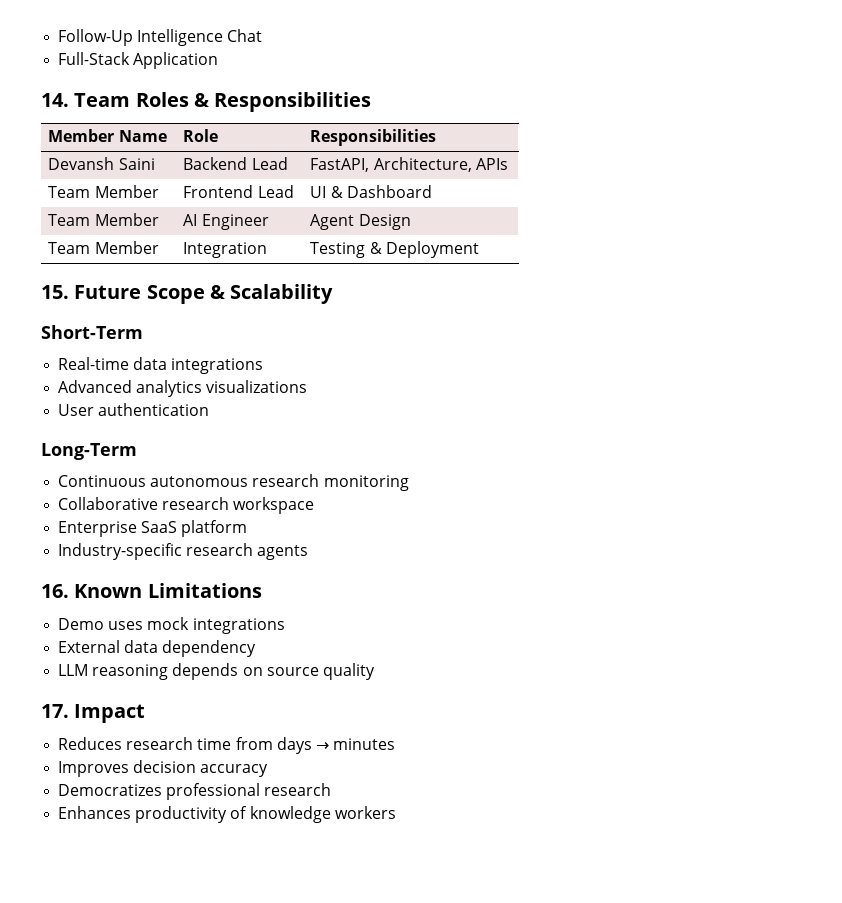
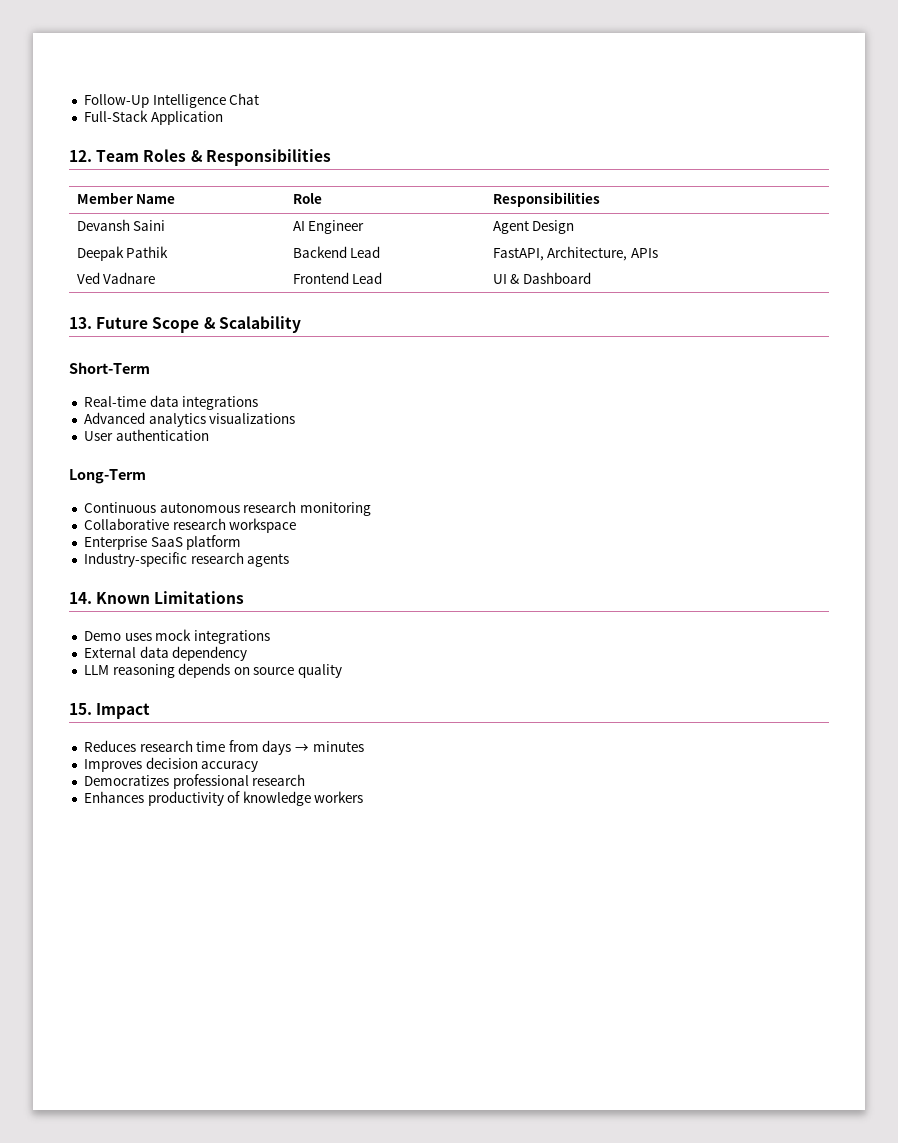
[41,93,69,107] 14. -> [69,150,92,162] 12.
(155, 164) none -> [292,220,365,234] [492,220,575,234] [76,246,169,261] | AI Engineer | Agent Design // Deepak Pathik
[48,185,159,198] Team Member -> [76,272,156,284] Ved Vadnare
[48,213,159,226] [183,214,269,230] [310,214,411,230] [48,241,159,254] [183,242,268,258] [310,241,479,258] [41,285,69,299] // Team Member | AI Engineer | Agent Design // Team Member | Integration | Testing & Deployment // 15. -> [69,317,92,329] // 13.
[41,584,69,598] 16. -> [69,592,92,604] 14.
[41,704,69,718] 17. -> [69,703,92,715] 15.

